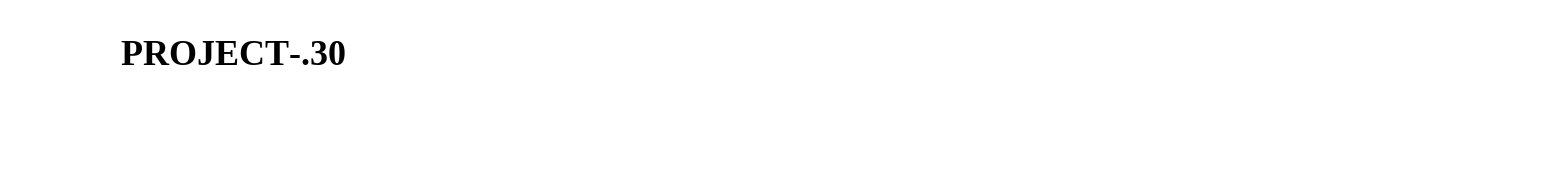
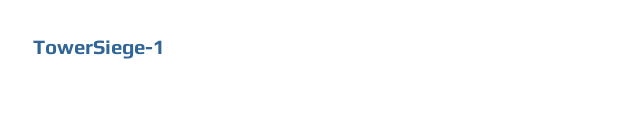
[121,41,346,65] PROJECT-.30 -> [33,40,165,59] TowerSiege-1

